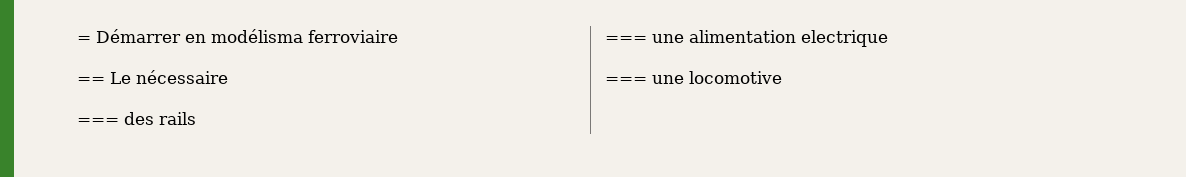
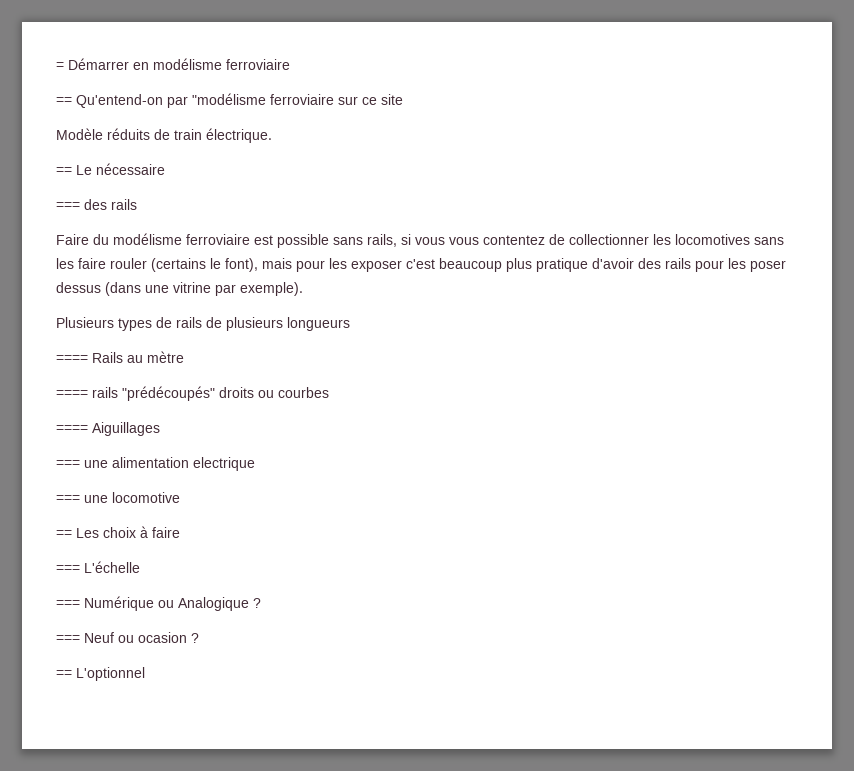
[211,29,398,43] modélisma ferroviaire -> [153,58,290,70] [56,93,403,108] [56,128,272,143] modélisme ferroviaire // == Qu'entend-on par "modélisme ferroviaire sur ce site // Modèle réduits de train électrique.
(196, 118) none -> [56,233,784,248] [56,258,786,272] [56,282,303,296] [56,317,350,331] [56,351,184,363] [56,386,329,401] [56,422,160,436] // Faire du modélisme ferroviaire est possible sans rails, si vous vous contentez de collectionner les locomotives sans les faire rouler (certains le font), mais pour les exposer c'est beaucoup plus pratique d'avoir des rails pour les poser dessus (dans une vitrine par exemple). // Plusieurs types de rails de plusieurs longueurs // ==== Rails au mètre // ==== rails "prédécoupés" droits ou courbes // ==== Aiguillages
(782, 77) none -> [56,526,180,538] [56,561,140,573] [56,596,261,611] [56,632,199,643] [56,667,145,681] // == Les choix à faire // === L'échelle // === Numérique ou Analogique ? // === Neuf ou ocasion ? // == L'optionnel

